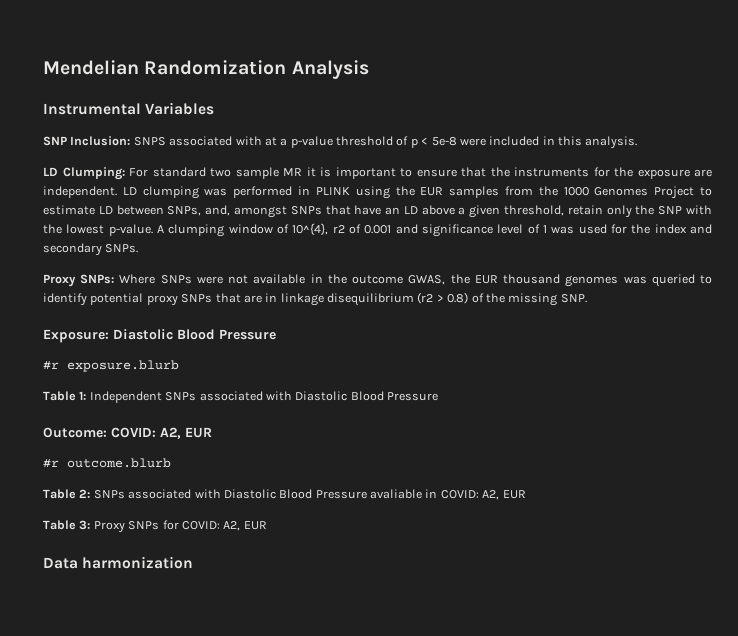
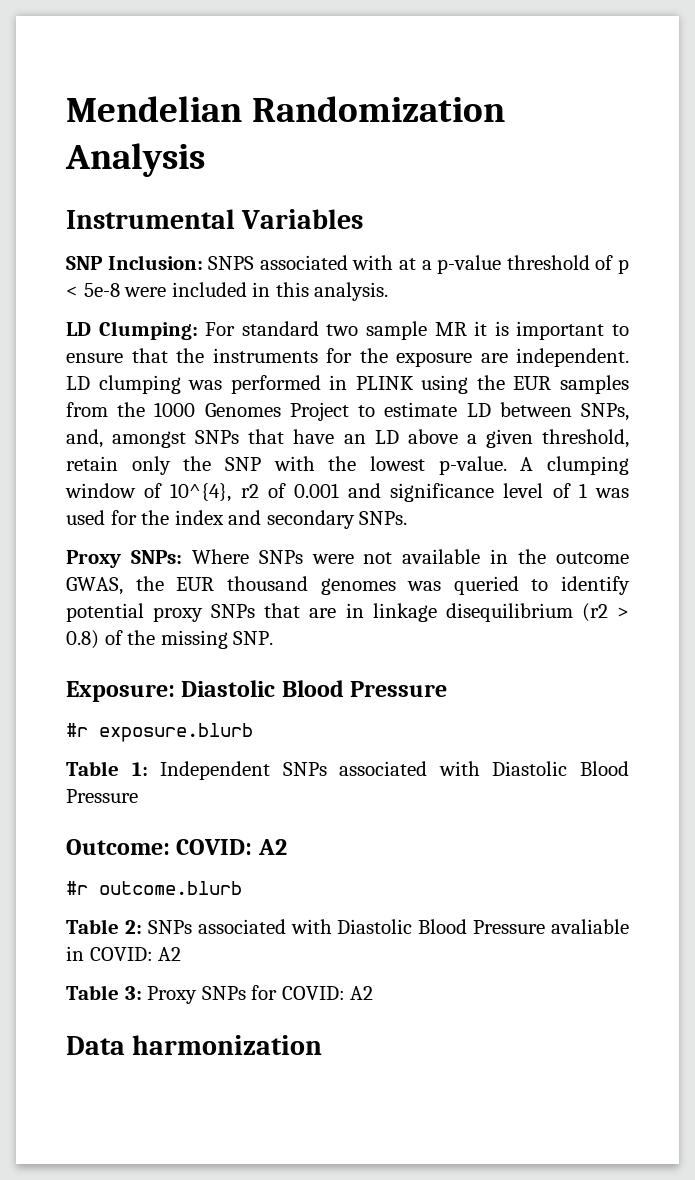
[160,427,212,439] A2, EUR -> [257,839,287,855] A2
[482,490,526,500] A2, EUR -> [158,947,182,961] A2
[223,521,267,531] A2, EUR -> [350,986,374,1000] A2

